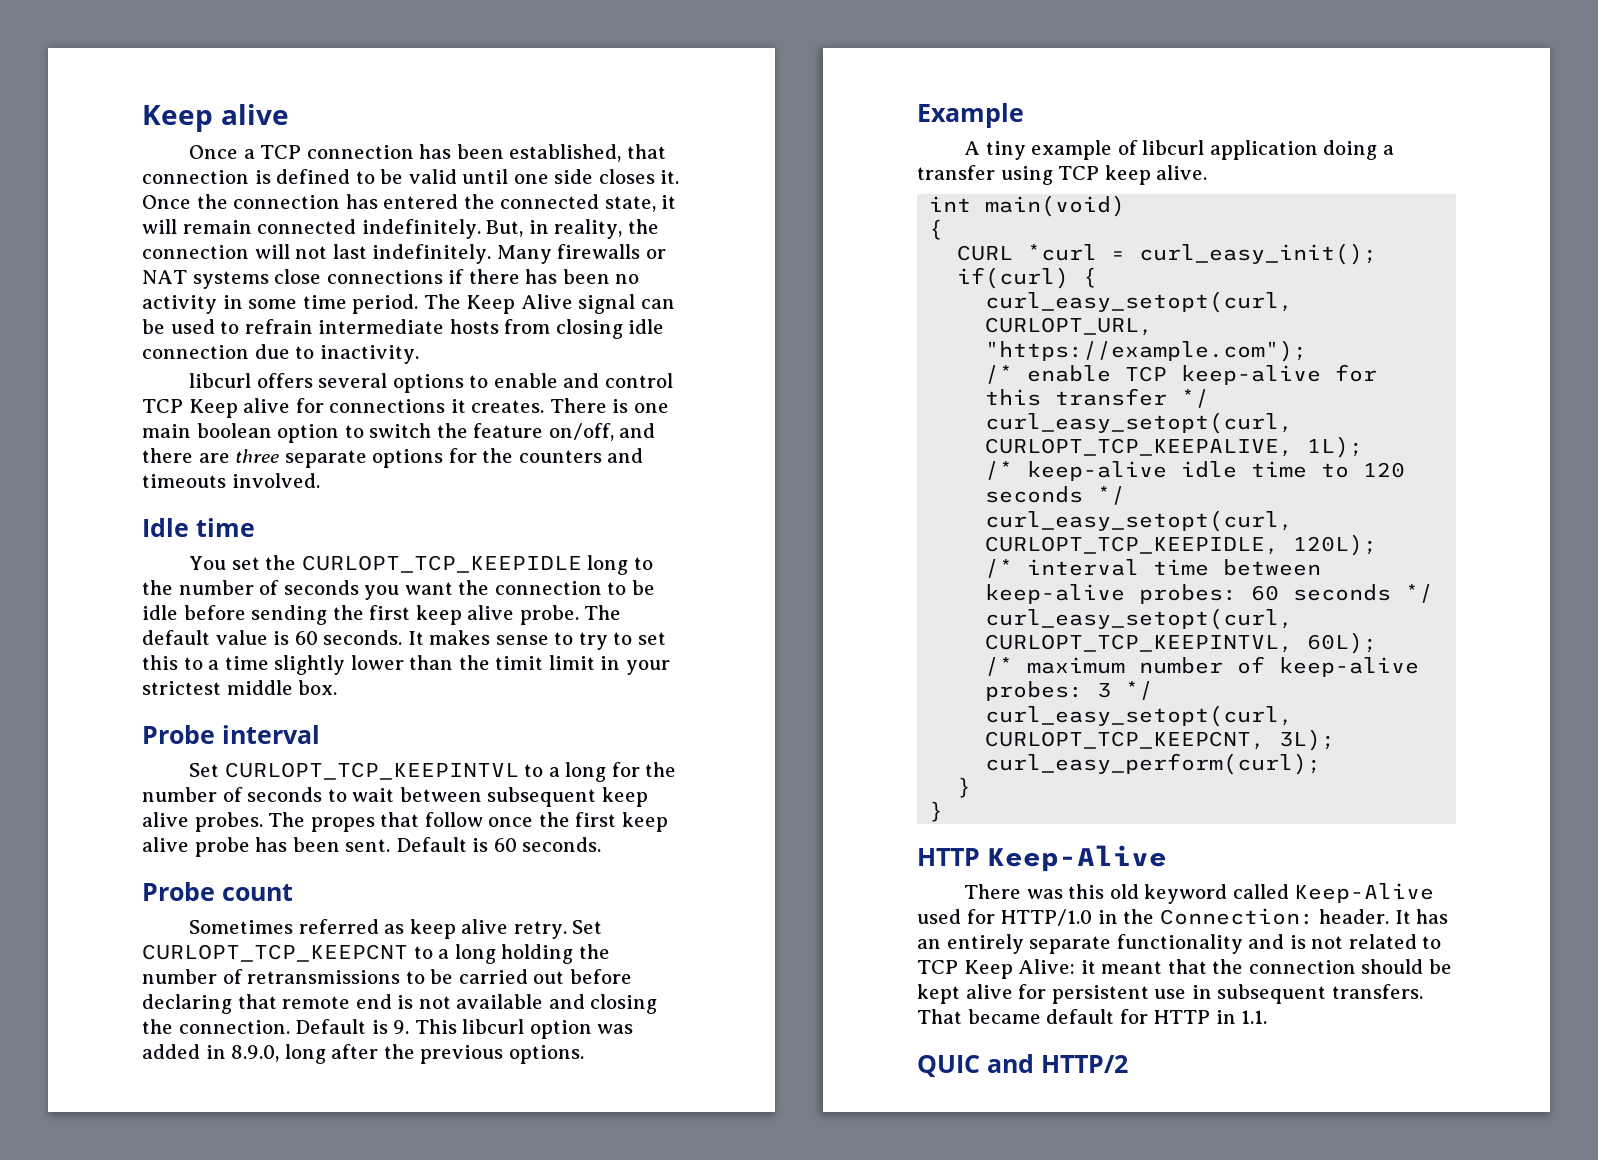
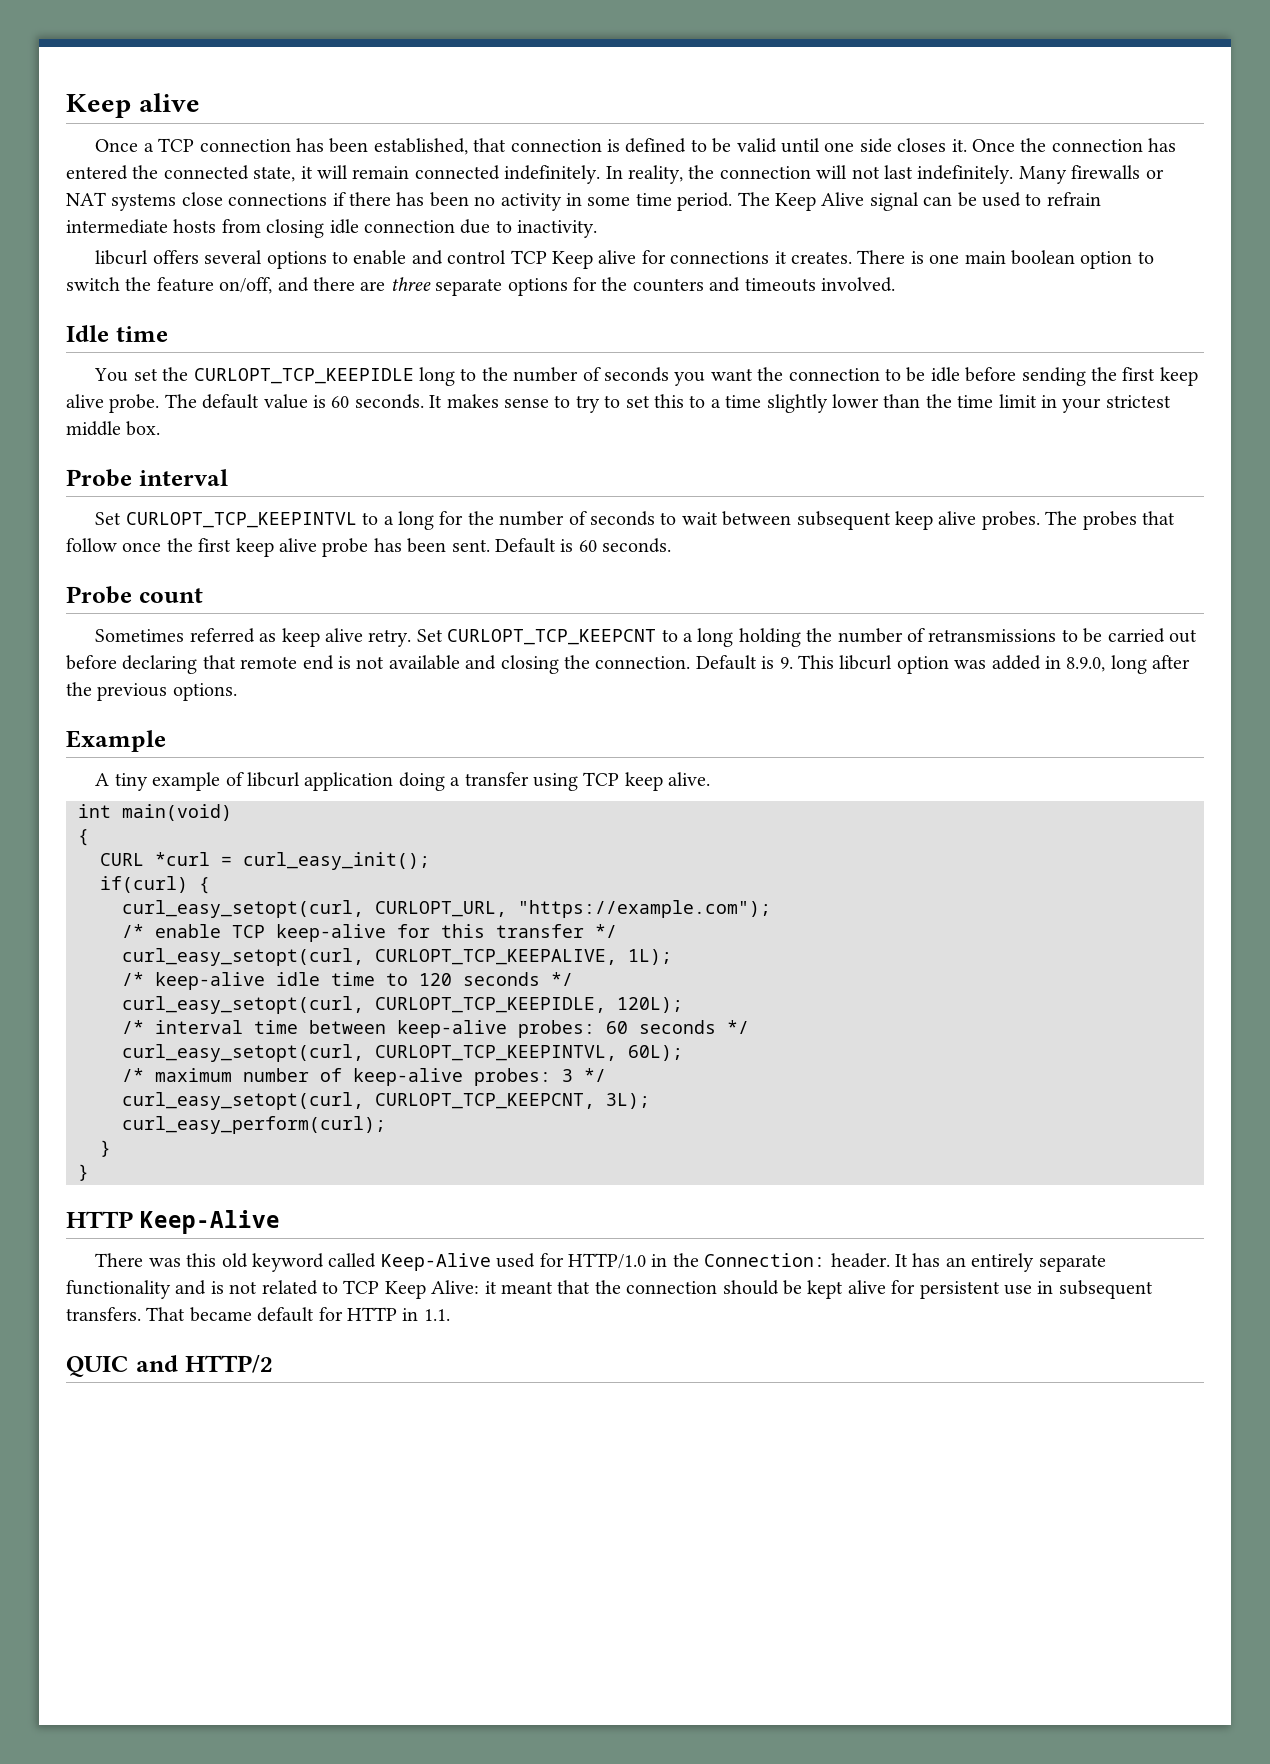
[486,220,549,237] But, in -> [605,166,623,179] In
[495,656,544,670] timit -> [957,395,994,408] time
[310,817,375,832] propes -> [1082,511,1137,530] probes

